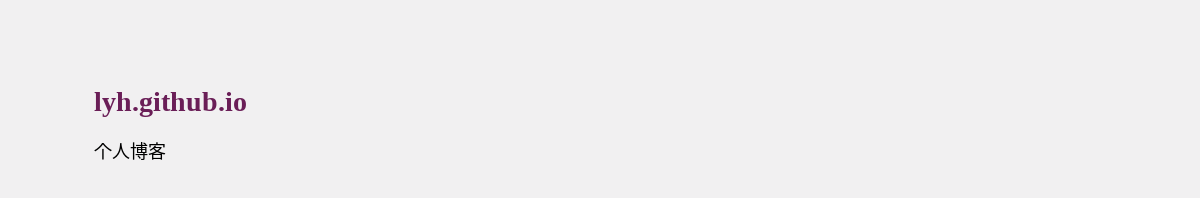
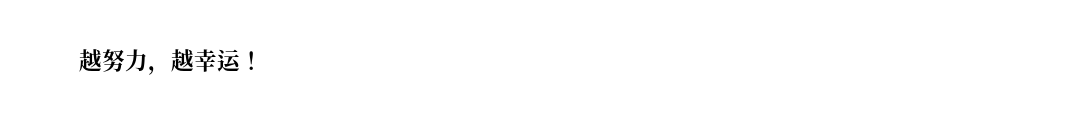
[94,92,247,117] [94,142,166,160] lyh.github.io // 个人博客 -> [79,49,263,75] 越努力，越幸运！

